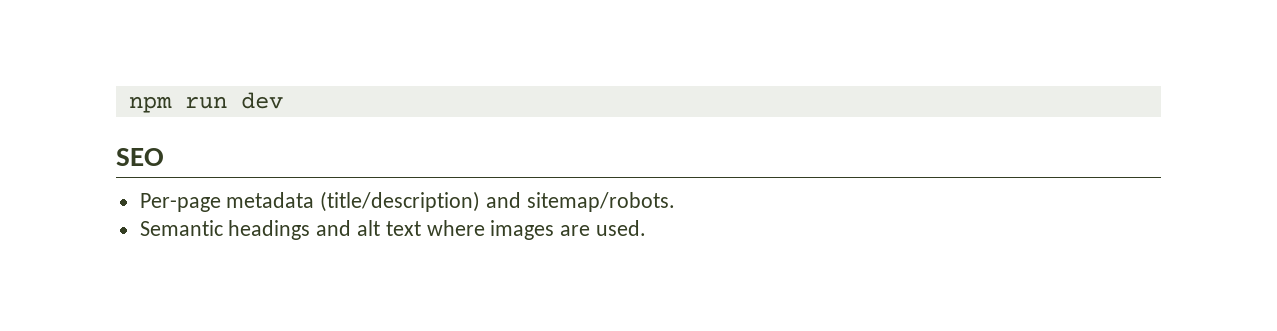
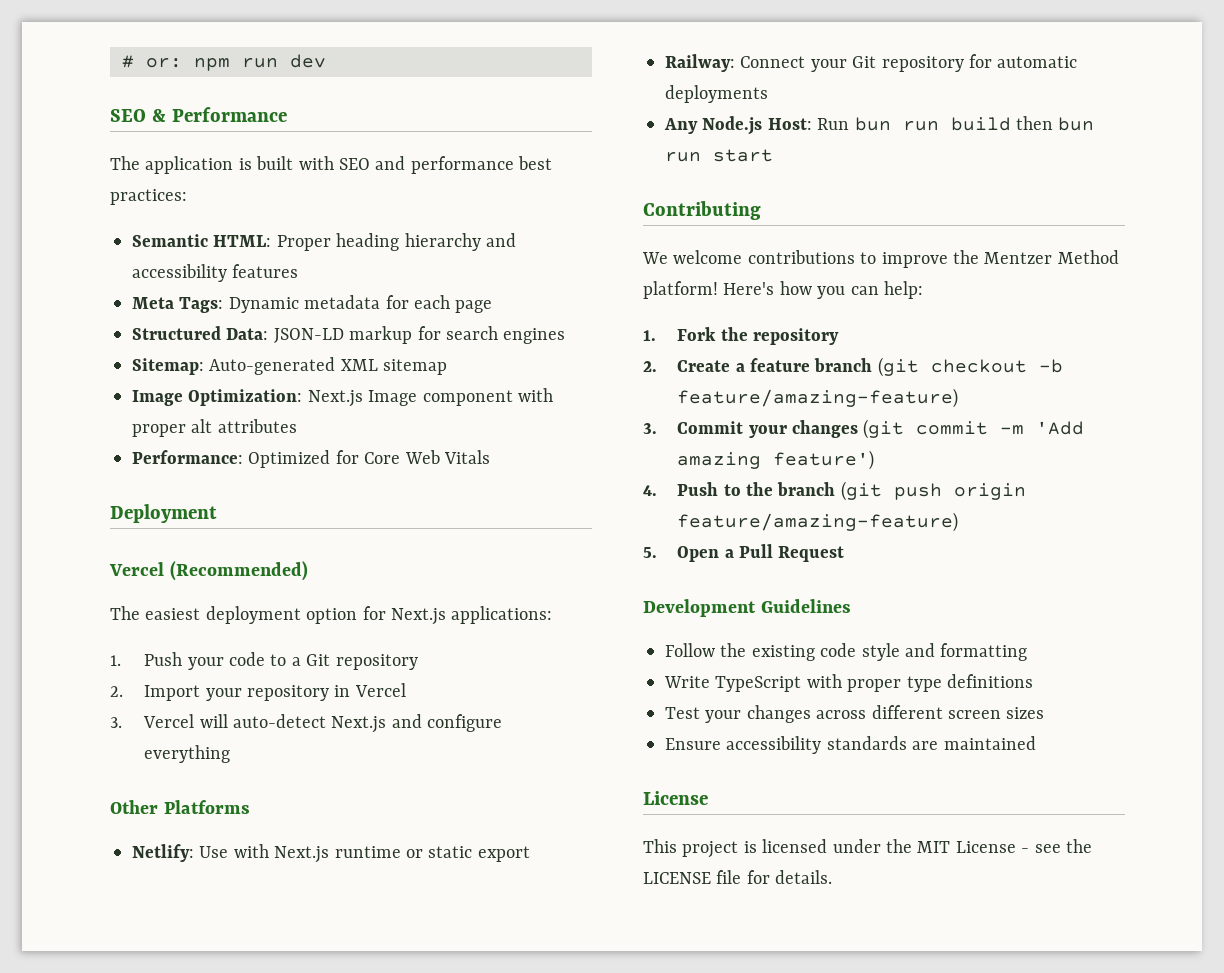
(128, 104) none -> [122,55,182,68] # or:
[139,191,675,212] [139,220,647,240] // Per-page metadata (title/description) and sitemap/robots. // Semantic headings and alt text where images are used. -> [151,107,287,122] [110,156,553,174] [110,189,187,205] [132,233,516,251] [132,264,299,282] [132,295,493,313] [132,326,566,344] [132,357,448,375] [132,388,553,407] [132,419,297,437] [132,450,490,468] [110,504,217,523] [109,561,308,581] [110,606,553,625] [110,652,418,670] [110,683,406,701] [110,714,503,733] [144,745,231,763] [110,800,250,814] [132,844,530,863] [665,54,1078,72] [665,85,768,103] [664,116,1095,135] [665,149,773,162] [643,201,761,220] [642,250,1119,268] [643,281,923,299] [643,327,840,345] [643,357,1063,377] [677,388,959,408] [643,419,1085,439] [677,450,875,470] [643,481,1026,501] [677,512,959,532] [643,544,845,562] [643,599,851,617] [665,643,1028,661] [664,674,1033,692] [665,705,1045,723] [665,736,1036,754] [643,791,708,805] [643,839,1092,858] [643,870,833,884] & Performance // The application is built with SEO and performance best practices: // Semantic HTML: Proper heading hierarchy and accessibility features // Meta Tags: Dynamic metadata for each page // Structured Data: JSON-LD markup for search engines // Sitemap: Auto-generated XML sitemap // Image Optimization: Next.js Image component with proper alt attributes // Performance: Optimized for Core Web Vitals // Deployment // Vercel (Recommended) // The easiest deployment option for Next.js applications: // 1. Push your code to a Git repository // 2. Import your repository in Vercel // 3. Vercel will auto-detect Next.js and configure everything // Other Platforms // Netlify: Use with Next.js runtime or static export // Railway: Connect your Git repository for automatic deployments // Any Node.js Host: Run bun run build then bun run start // Contributing // We welcome contributions to improve the Mentzer Method platform! Here's how you can help: // 1. Fork the repository // 2. Create a feature branch (git checkout -b feature/amazing-feature) // 3. Commit your changes (git commit -m 'Add amazing feature') // 4. Push to the branch (git push origin feature/amazing-feature) // 5. Open a Pull Request // Development Guidelines // Follow the existing code style and formatting // Write TypeScript with proper type definitions // Test your changes across different screen sizes // Ensure accessibility standards are maintained // License // This project is licensed under the MIT License - see the LICENSE file for details.

